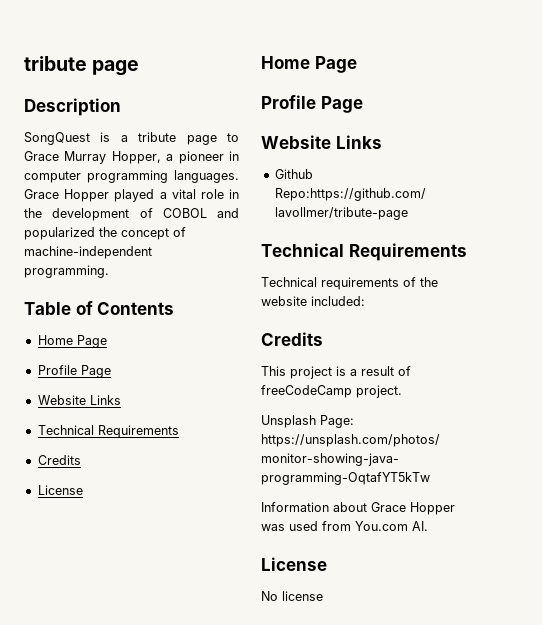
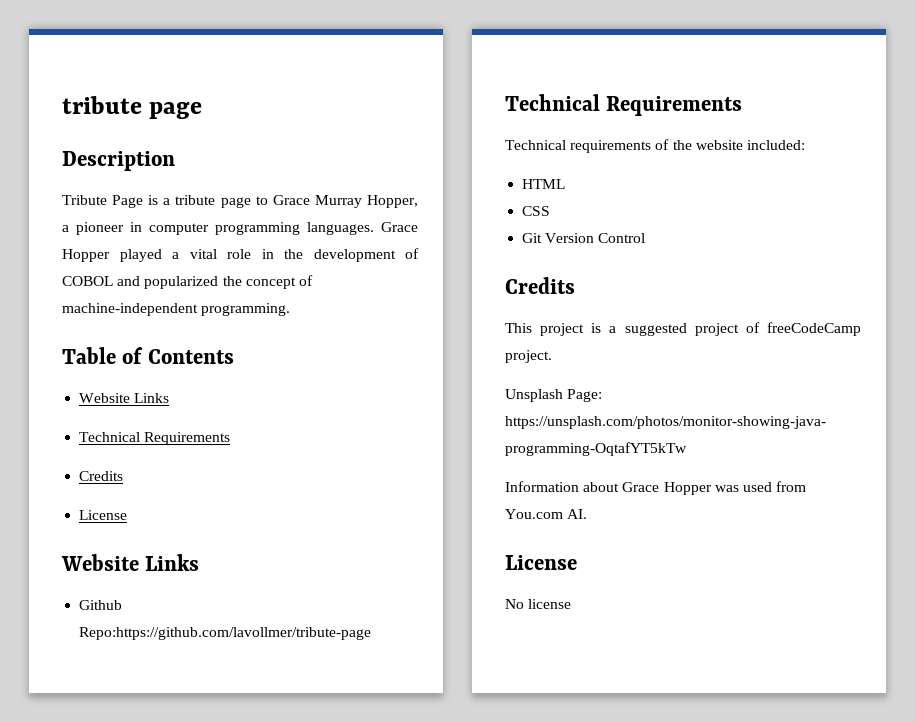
[24,132,90,145] SongQuest -> [62,195,144,208] Tribute Page
[37,335,107,348] [37,365,111,378] // Home Page // Profile Page -> (234, 356) none
[261,56,357,73] [261,95,363,113] // Home Page // Profile Page -> (128, 515) none
(365, 301) none -> [522,179,566,189] [522,206,551,216] [522,233,646,243] // HTML // CSS // Git Version Control
[361,366,394,376] result -> [624,323,739,336] suggested project

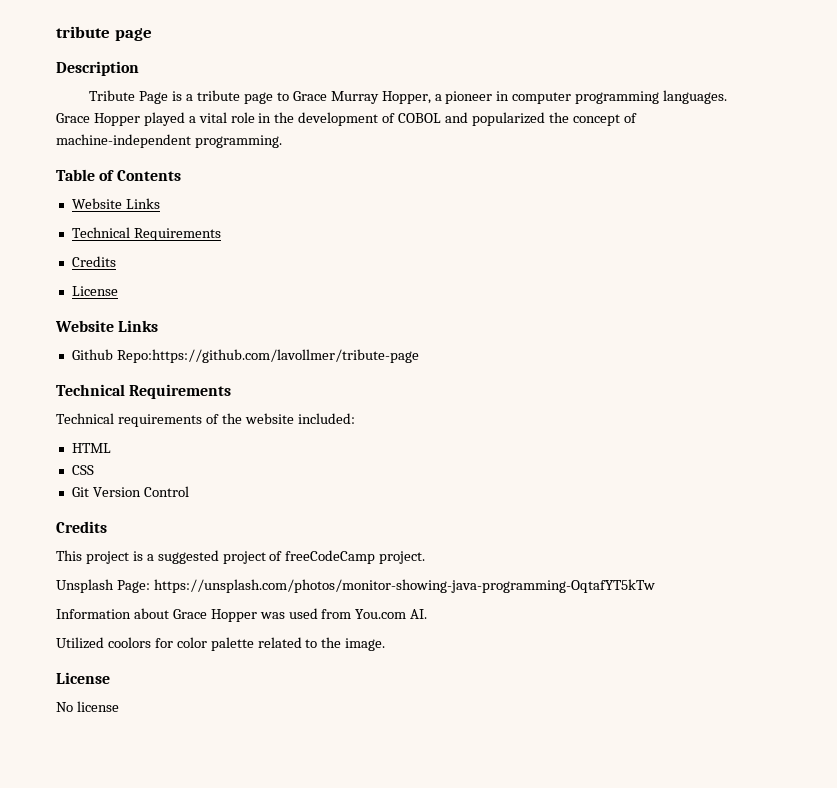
(588, 514) none -> [56,637,386,651] // Utilized coolors for color palette related to the image.

